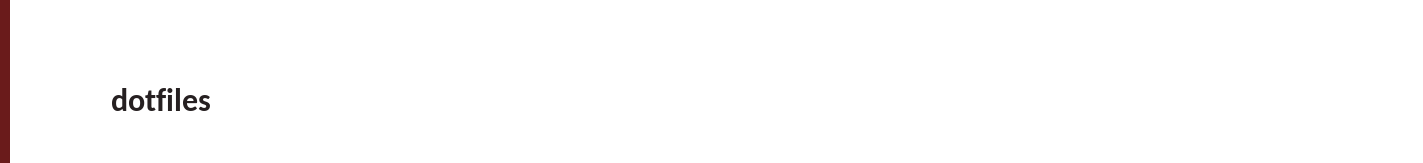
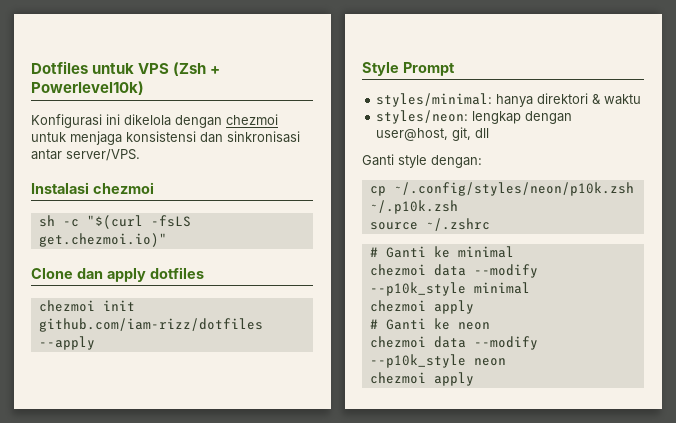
[111,88,211,111] dotfiles -> [31,61,221,76] [31,81,144,95] [31,114,278,128] [31,131,300,145] [31,149,140,161] [31,182,154,194] [38,215,191,229] [38,233,167,247] [31,267,204,282] [38,300,135,312] [38,318,263,332] [38,336,95,350] [362,62,455,76] [376,93,642,107] [376,110,573,124] [376,127,490,141] [362,154,482,168] [369,182,634,196] [369,200,458,214] [369,218,490,231] [369,246,514,258] [369,264,538,278] [369,282,530,296] [369,300,474,314] [369,318,490,330] [369,336,538,350] [369,354,506,368] [369,372,474,386] Dotfiles untuk VPS (Zsh + Powerlevel10k) // Konfigurasi ini dikelola dengan chezmoi untuk menjaga konsistensi dan sinkronisasi antar server/VPS. // Instalasi chezmoi // sh -c "$(curl -fsLS get.chezmoi.io)" // Clone dan apply dotfiles // chezmoi init github.com/iam-rizz/dotfiles --apply // Style Prompt // styles/minimal: hanya direktori & waktu // styles/neon: lengkap dengan user@host, git, dll // Ganti style dengan: // cp ~/.config/styles/neon/p10k.zsh ~/.p10k.zsh // source ~/.zshrc // # Ganti ke minimal // chezmoi data --modify --p10k_style minimal // chezmoi apply // # Ganti ke neon // chezmoi data --modify --p10k_style neon // chezmoi apply

